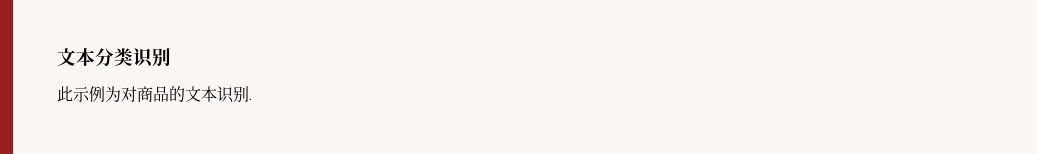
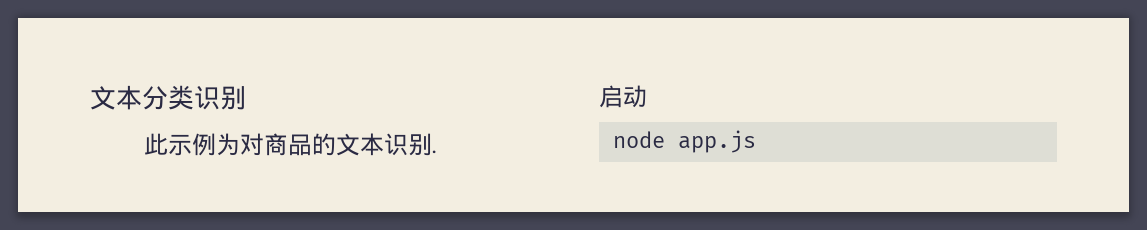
(252, 99) none -> [599,85,647,108] [613,130,757,153] // 启动 // node app.js

